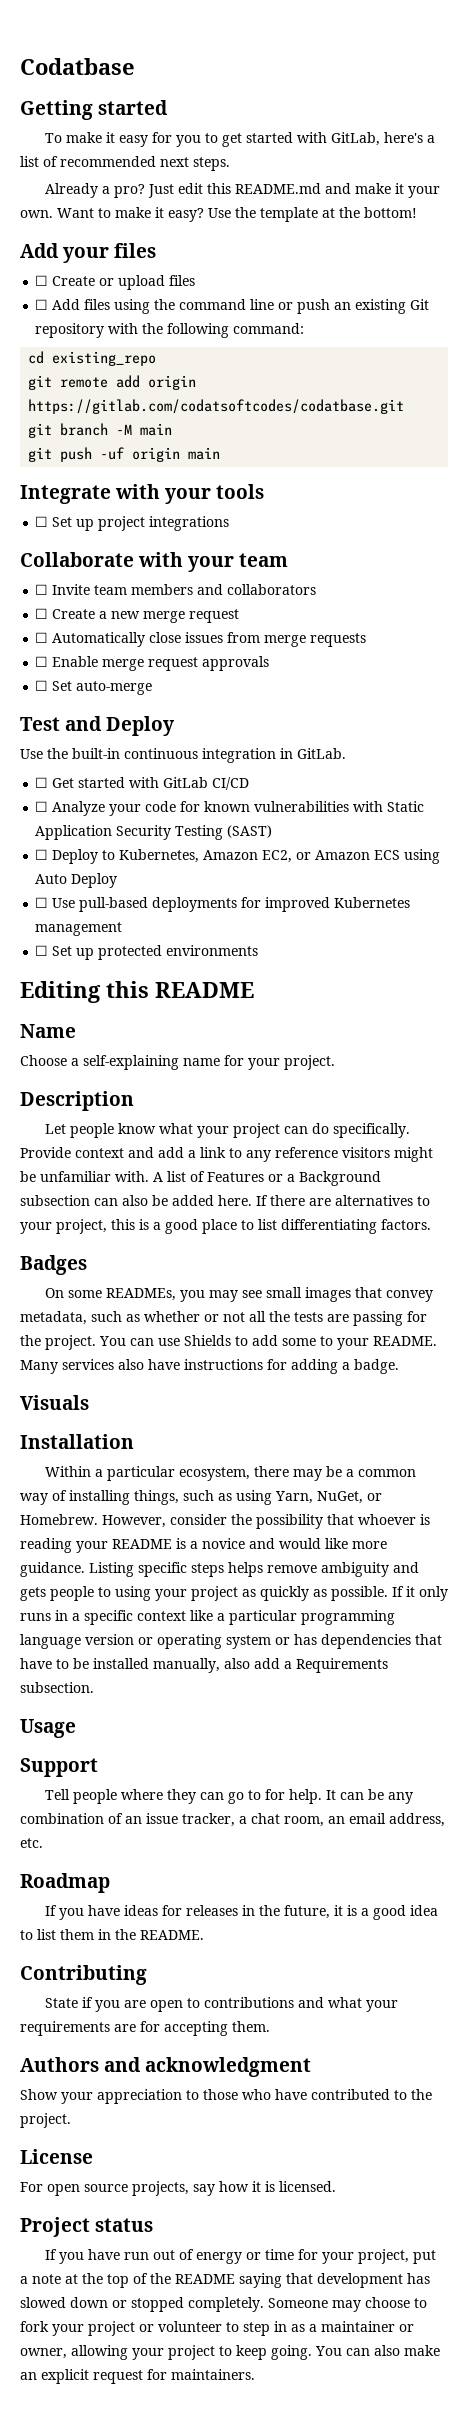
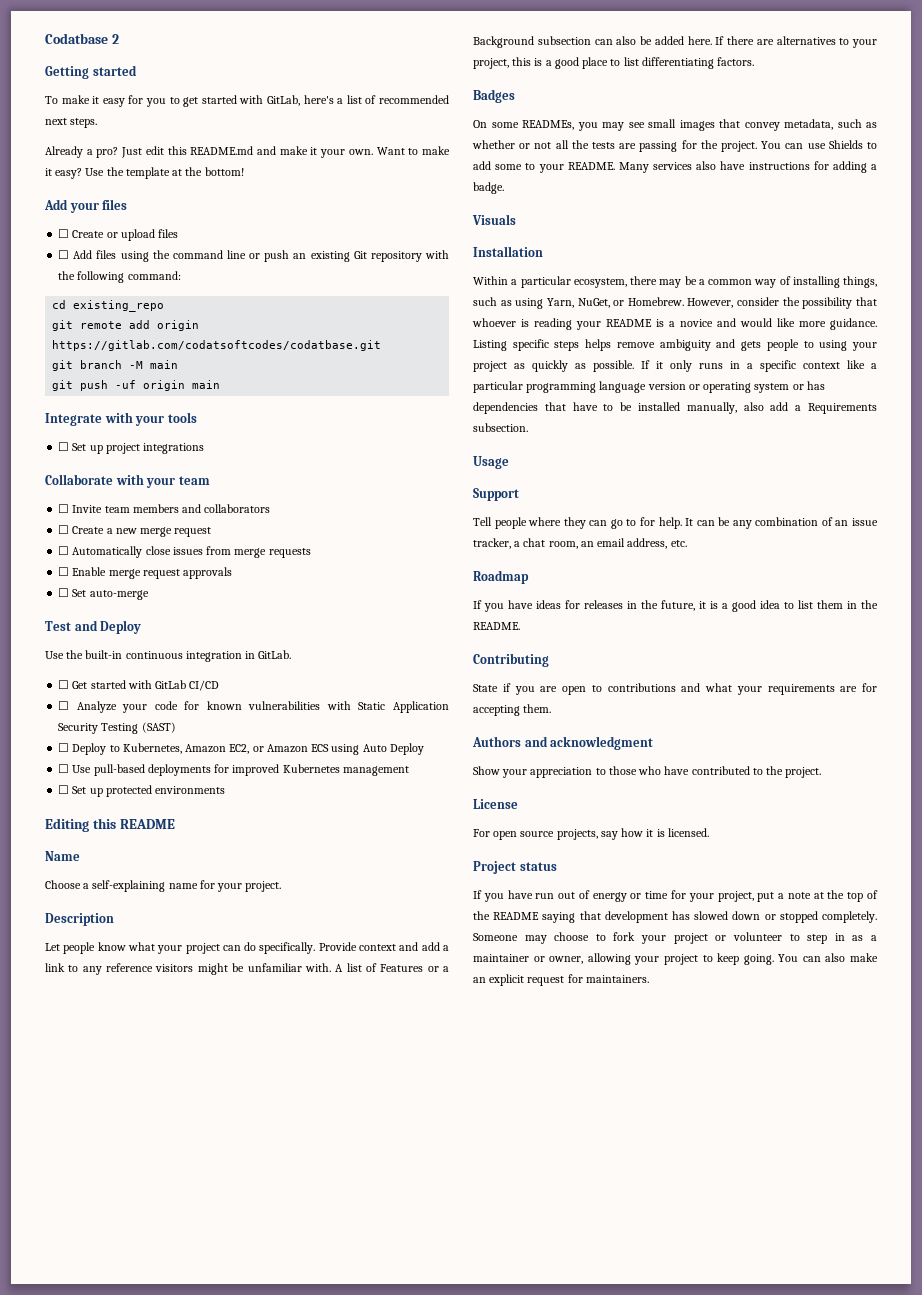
(135, 66) none -> [111,34,119,44] 2

